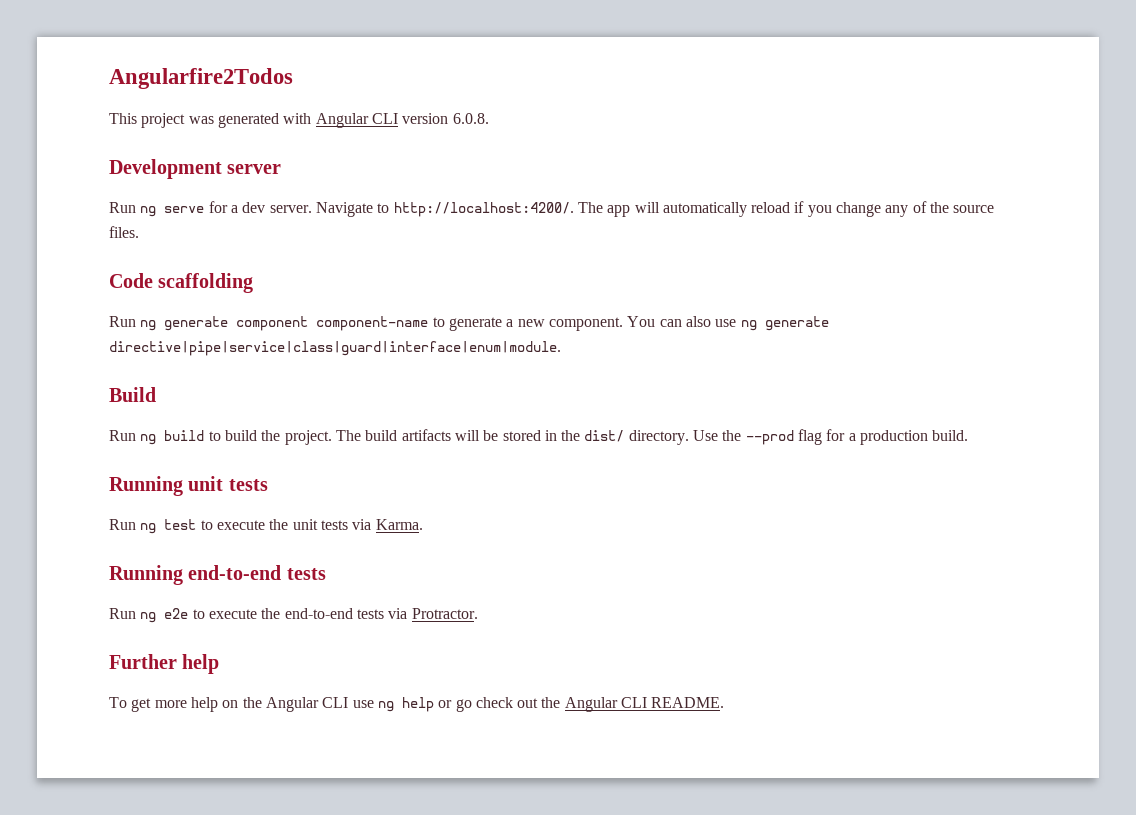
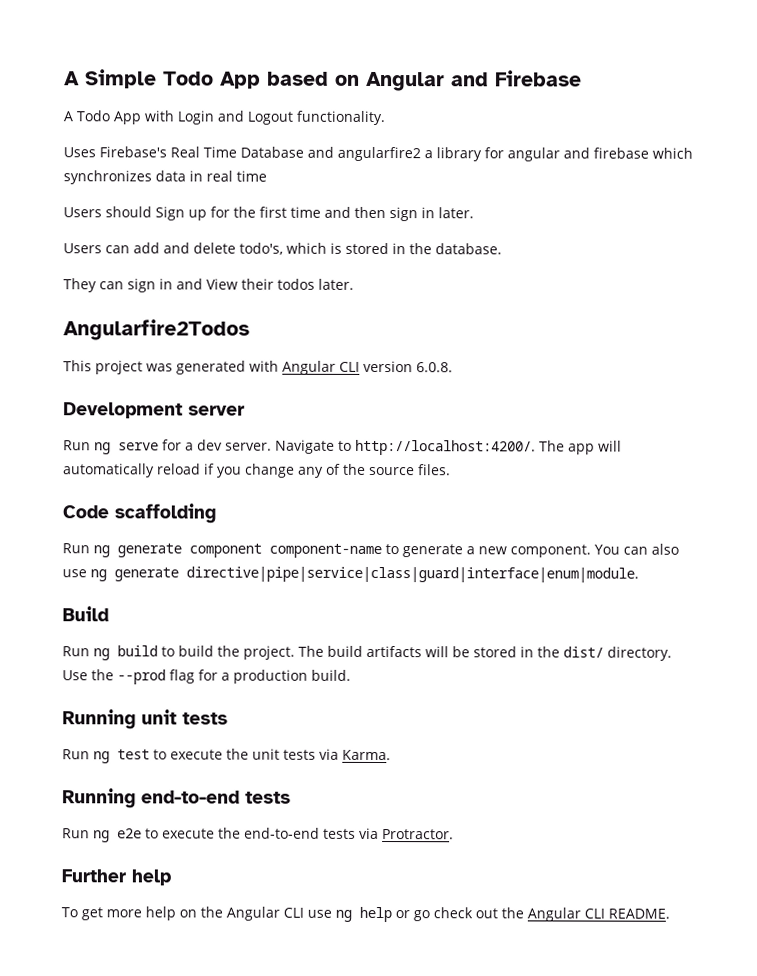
(109, 78) none -> [64,69,582,92] [63,110,385,126] [63,146,693,162] [63,170,267,185] [63,206,474,222] [63,242,502,255] [63,278,354,293] A Simple Todo App based on Angular and Firebase // A Todo App with Login and Logout functionality. // Uses Firebase's Real Time Database and angularfire2 a library for angular and firebase which synchronizes data in real time // Users should Sign up for the first time and then sign in later. // Users can add and delete todo's, which is stored in the database. // They can sign in and View their todos later. //

